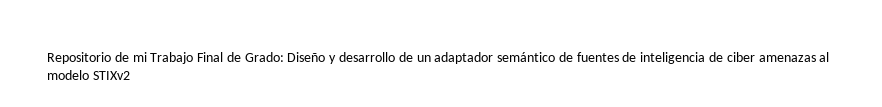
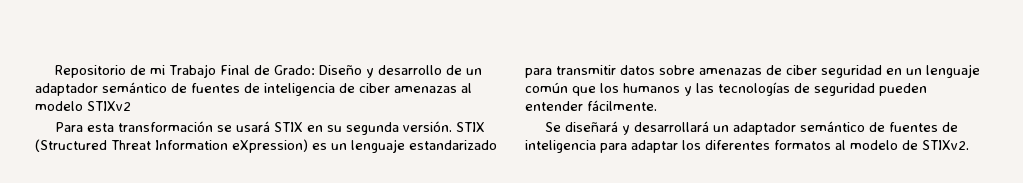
(130, 75) none -> [54,121,485,135] [35,139,497,153] [525,64,980,78] [525,82,927,96] [525,100,657,111] [544,121,958,135] [525,140,969,153] // Para esta transformación se usará STIX en su segunda versión. STIX (Structured Threat Information eXpression) es un lenguaje estandarizado para transmitir datos sobre amenazas de ciber seguridad en un lenguaje común que los humanos y las tecnologías de seguridad pueden entender fácilmente. // Se diseñará y desarrollará un adaptador semántico de fuentes de inteligencia para adaptar los diferentes formatos al modelo de STIXv2.

